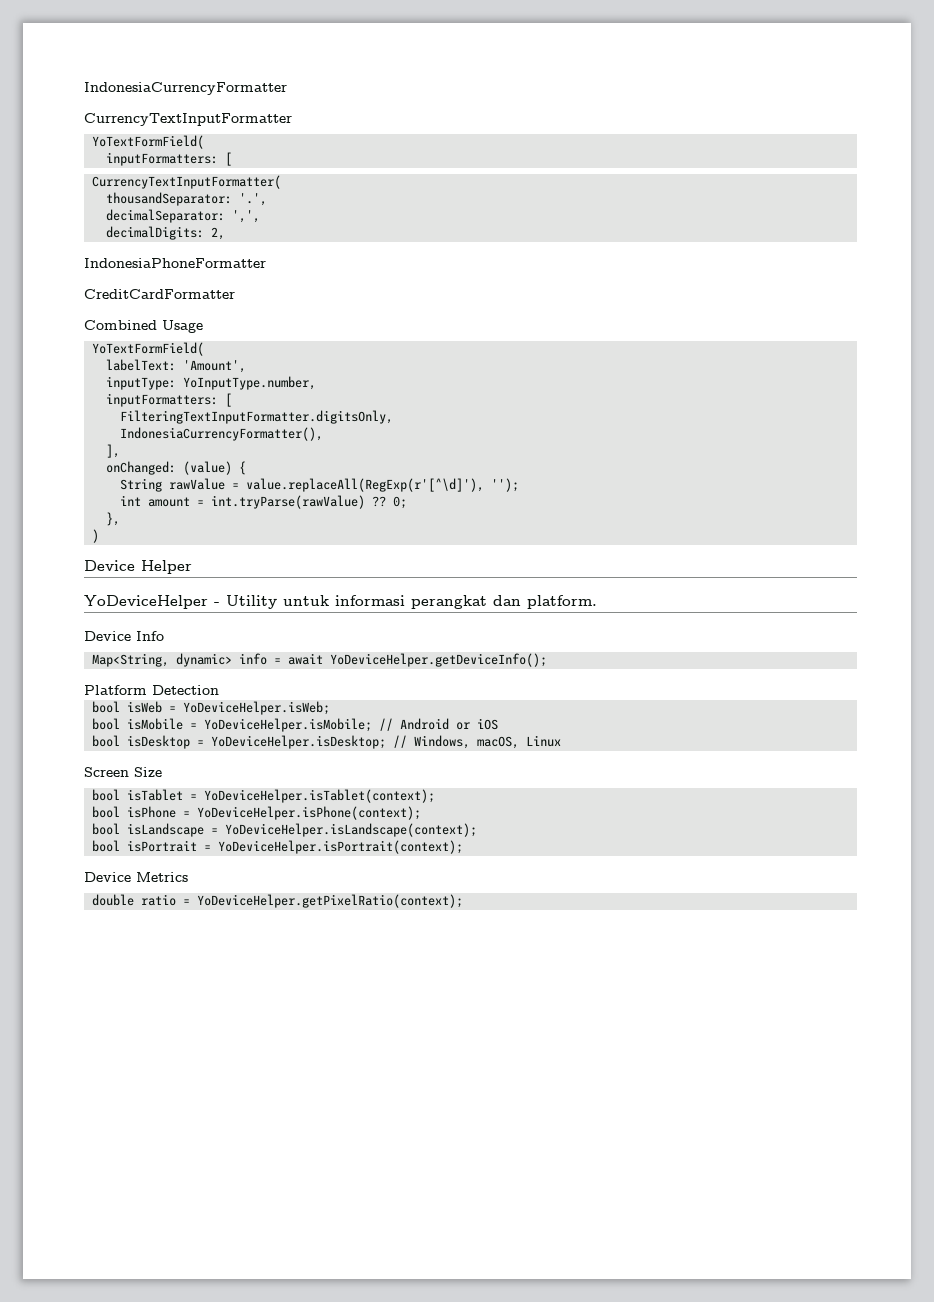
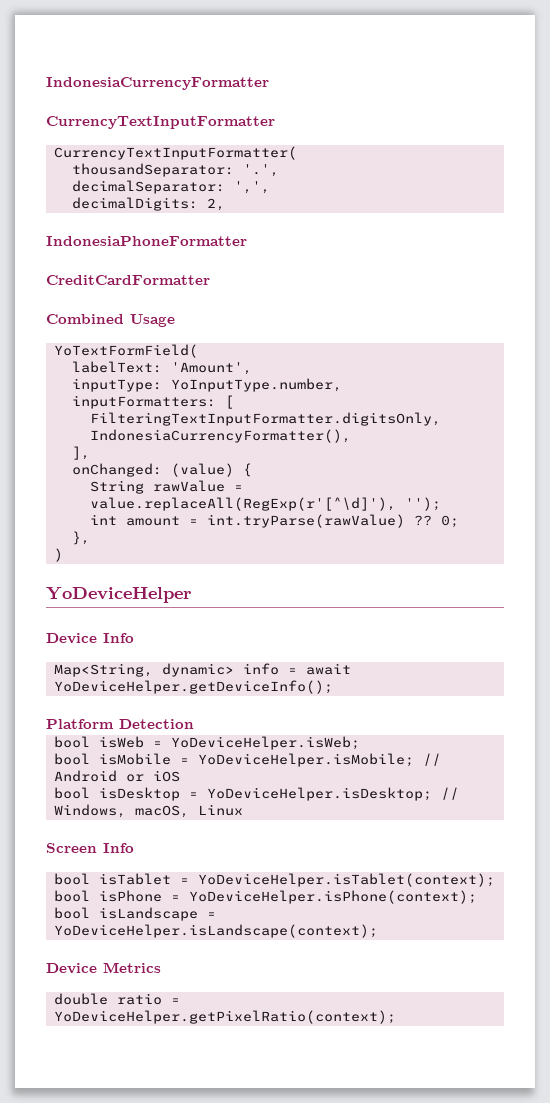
[91,135,204,149] [105,152,232,166] // YoTextFormField( // inputFormatters: [ -> (275, 122) none
[84,560,192,574] // Device Helper -> (63, 555) none
[214,595,597,609] - Utility untuk informasi perangkat dan platform. -> (192, 595) none
[134,767,162,777] Size -> [103,843,134,853] Info
[91,840,463,854] // bool isPortrait = YoDeviceHelper.isPortrait(context); -> (378, 931) none

